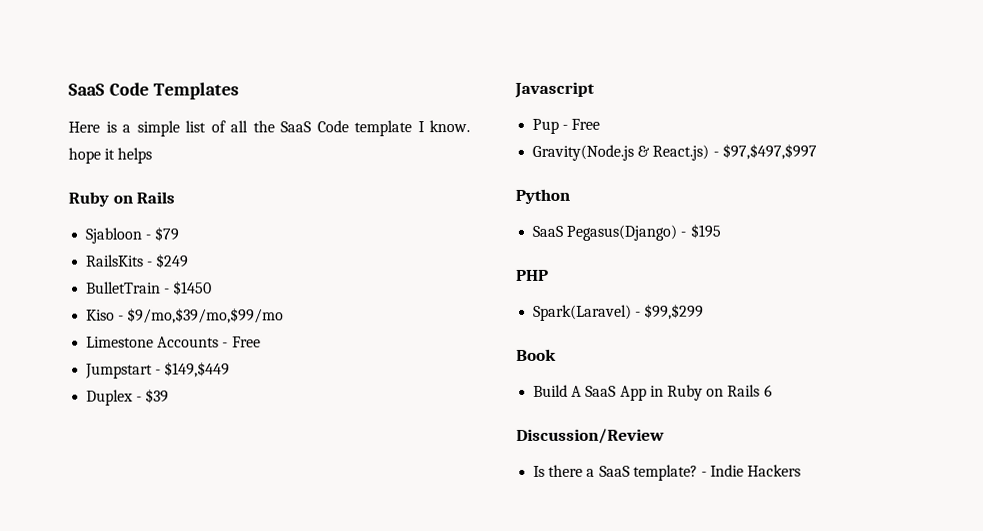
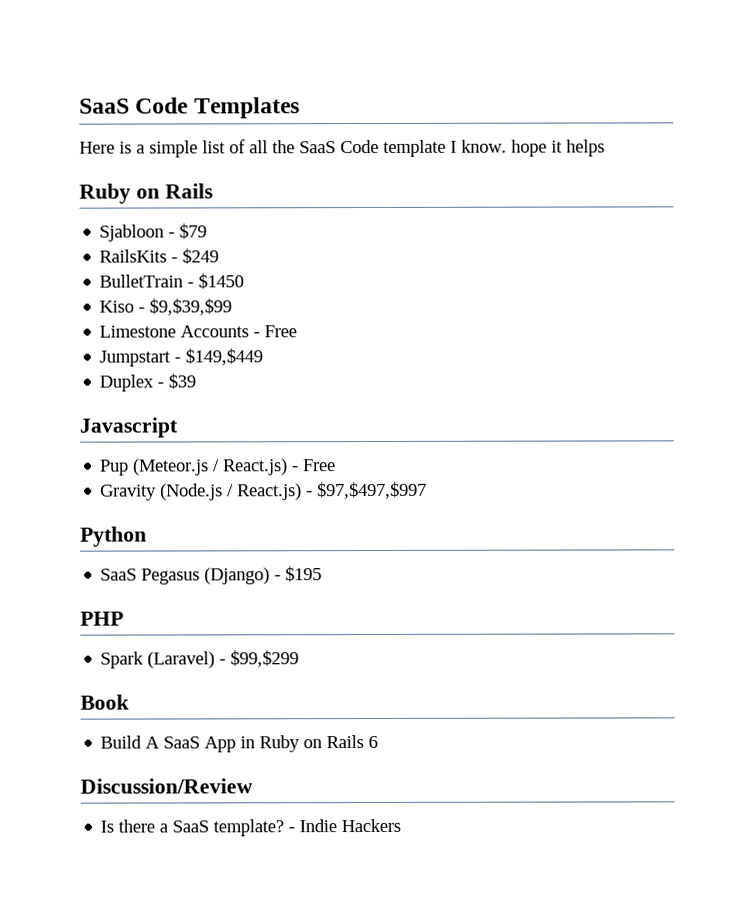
[127,307,285,324] $9/mo,$39/mo,$99/mo -> [149,298,233,316] $9,$39,$99
[562,118,601,130] [532,144,651,161] - Free // Gravity(Node.js & -> [133,458,337,476] [100,483,235,501] (Meteor.js / React.js) - Free // Gravity (Node.js /
[566,224,678,241] Pegasus(Django) -> [141,567,271,585] Pegasus (Django)
[533,304,633,321] Spark(Laravel) -> [100,651,216,669] Spark (Laravel)

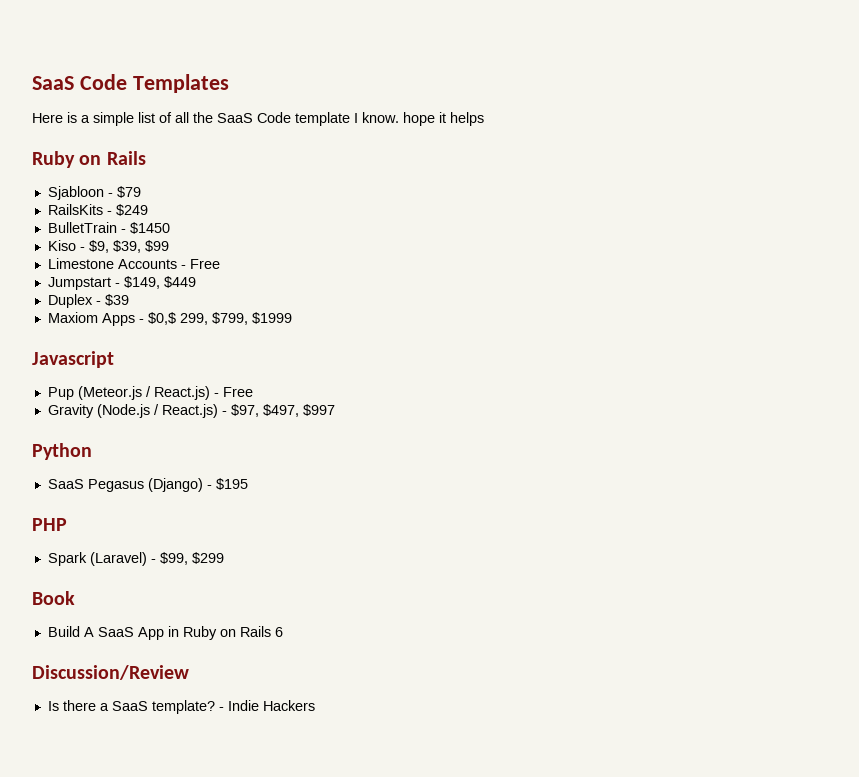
[149,298,233,316] $9,$39,$99 -> [88,240,169,253] $9, $39, $99
[185,348,264,366] $149,$449 -> [123,276,196,289] $149, $449
(197, 381) none -> [47,312,292,326] // Maxiom Apps - $0,$ 299, $799, $1999
[317,481,428,500] $97,$497,$997 -> [230,404,335,417] $97, $497, $997
[230,650,300,668] $99,$299 -> [159,552,224,565] $99, $299

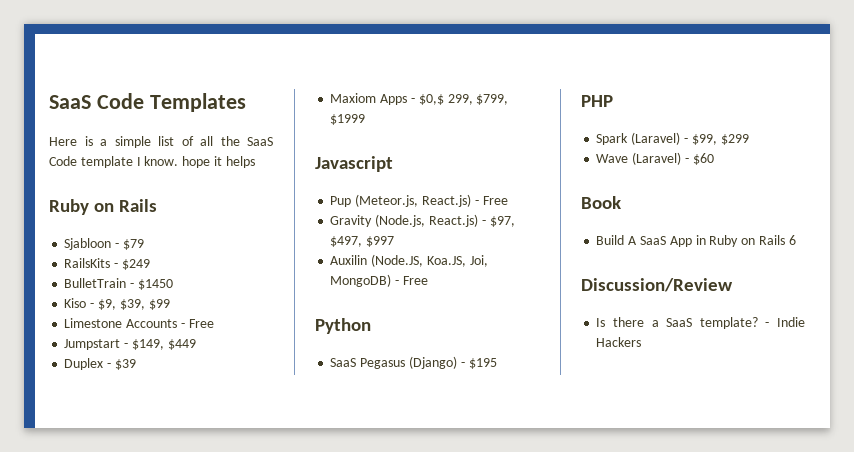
[77,386,151,400] (Meteor.js / -> [355,194,419,207] (Meteor.js,
[96,404,159,418] (Node.js / -> [375,214,426,227] (Node.js,
(335, 410) none -> [330,254,488,267] [330,274,428,287] // Auxilin (Node.JS, Koa.JS, Joi, MongoDB) - Free
(224, 558) none -> [596,152,714,165] // Wave (Laravel) - $60

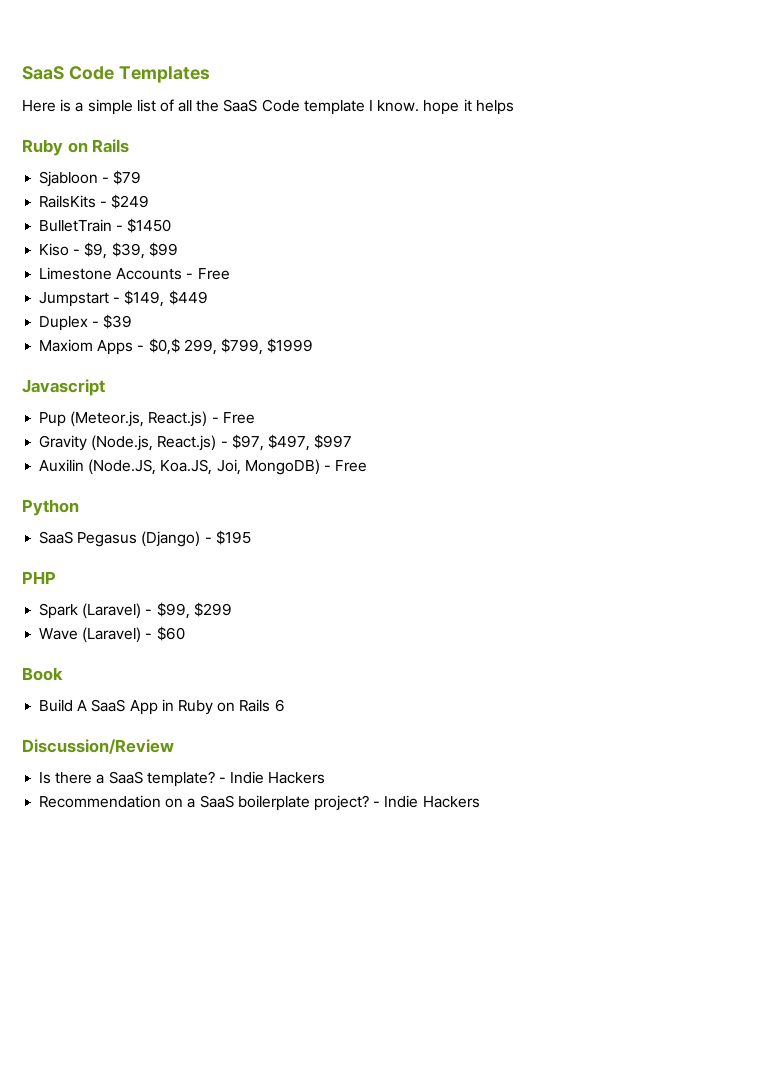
(642, 342) none -> [39,795,480,811] // Recommendation on a SaaS boilerplate project? - Indie Hackers

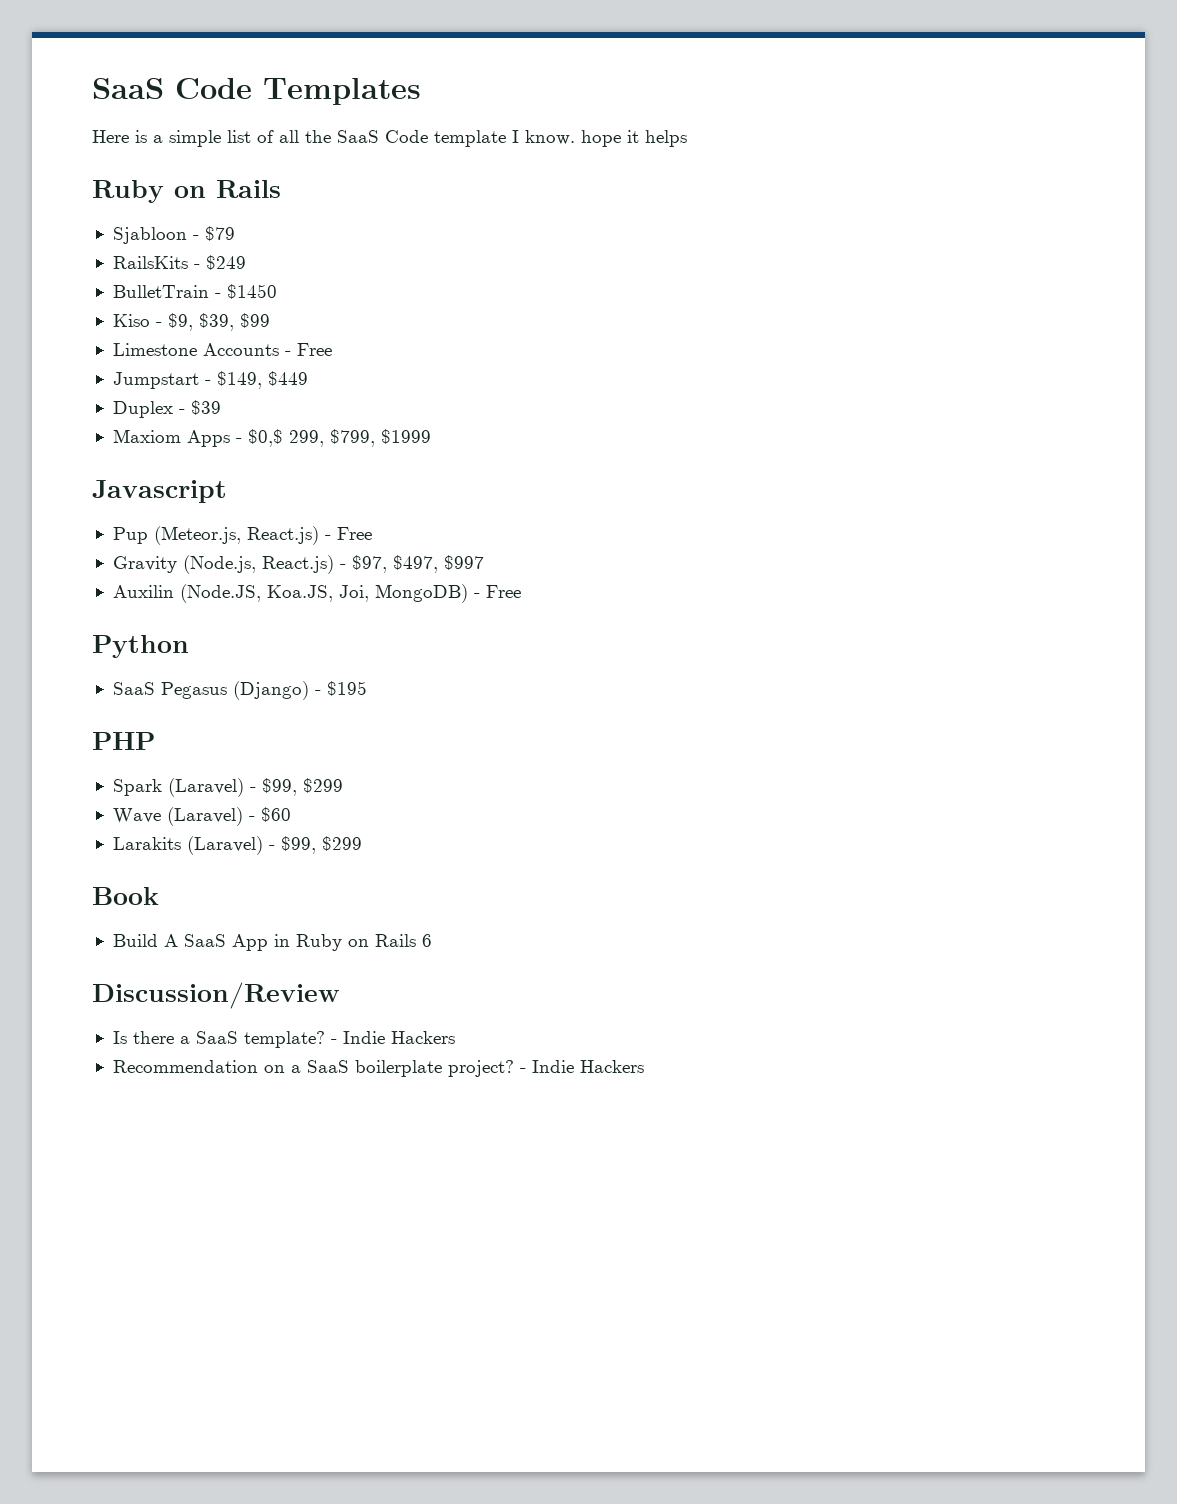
(185, 633) none -> [112,836,362,855] // Larakits (Laravel) - $99, $299

